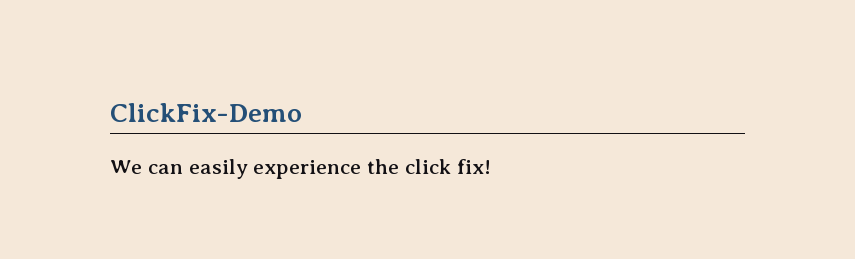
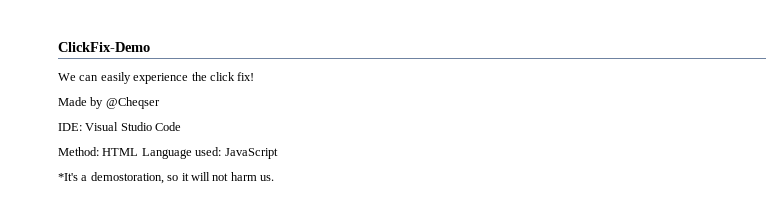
(491, 166) none -> [58,97,160,109] [58,122,182,131] [58,147,278,159] [58,172,274,184] // Made by @Cheqser // IDE: Visual Studio Code // Method: HTML Language used: JavaScript // *It's a demostoration, so it will not harm us.

